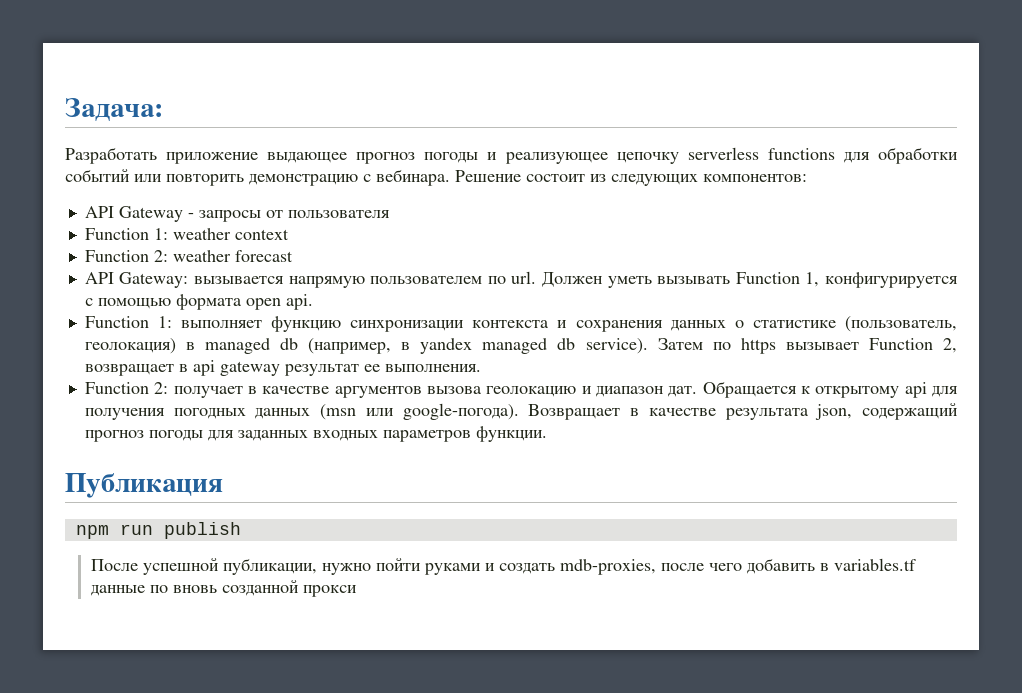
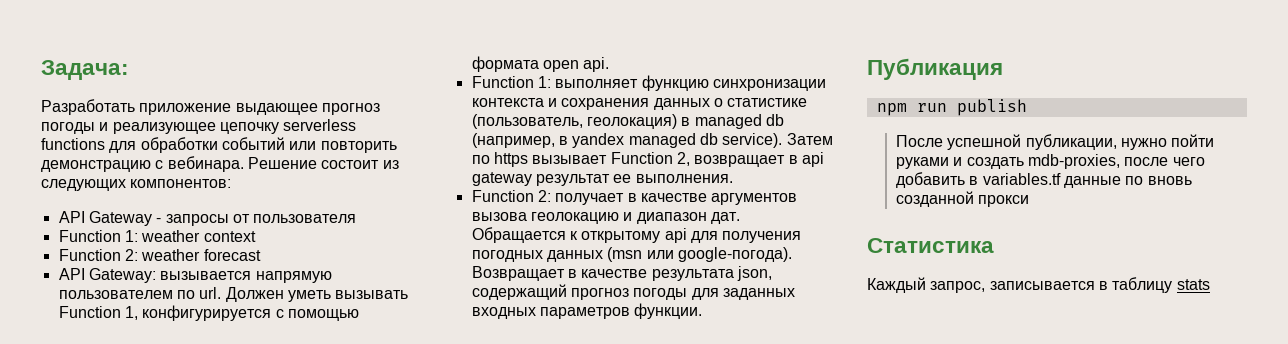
(358, 591) none -> [867,238,994,253] [867,277,1210,293] // Статистика // Каждый запрос, записывается в таблицу stats

